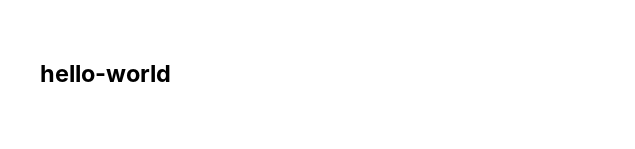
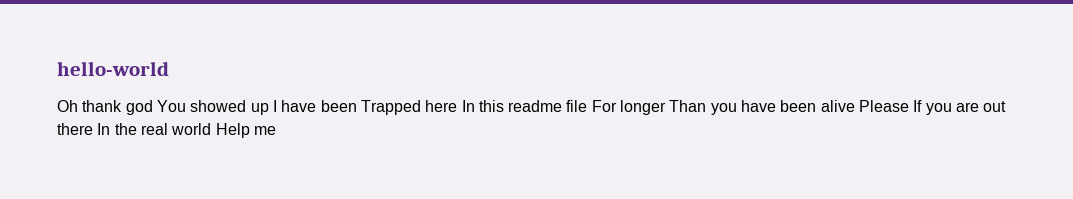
(171, 73) none -> [57,100,1007,115] [57,123,276,138] // Oh thank god You showed up I have been Trapped here In this readme file For longer Than you have been alive Please If you are out there In the real world Help me

